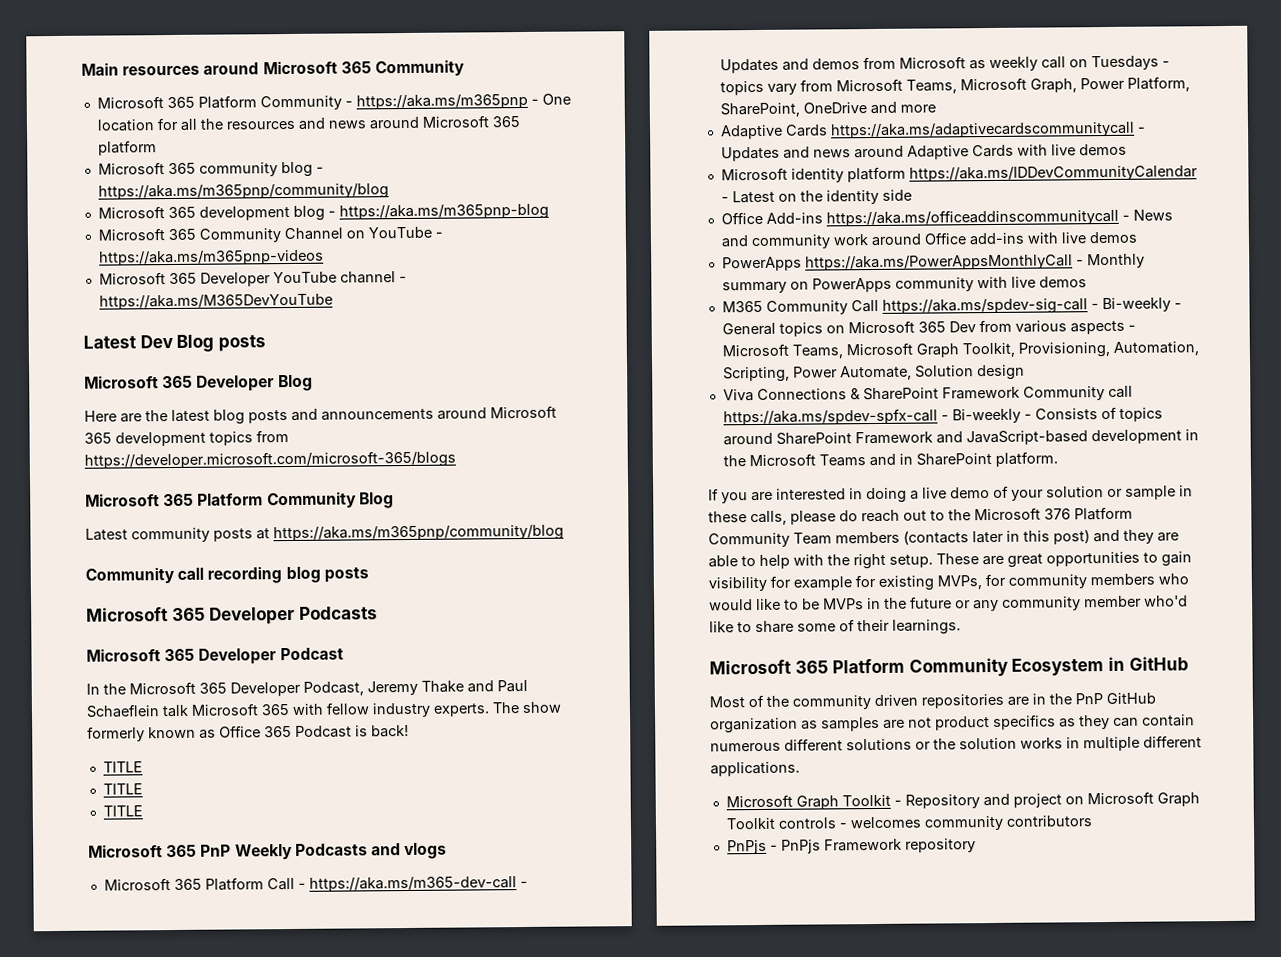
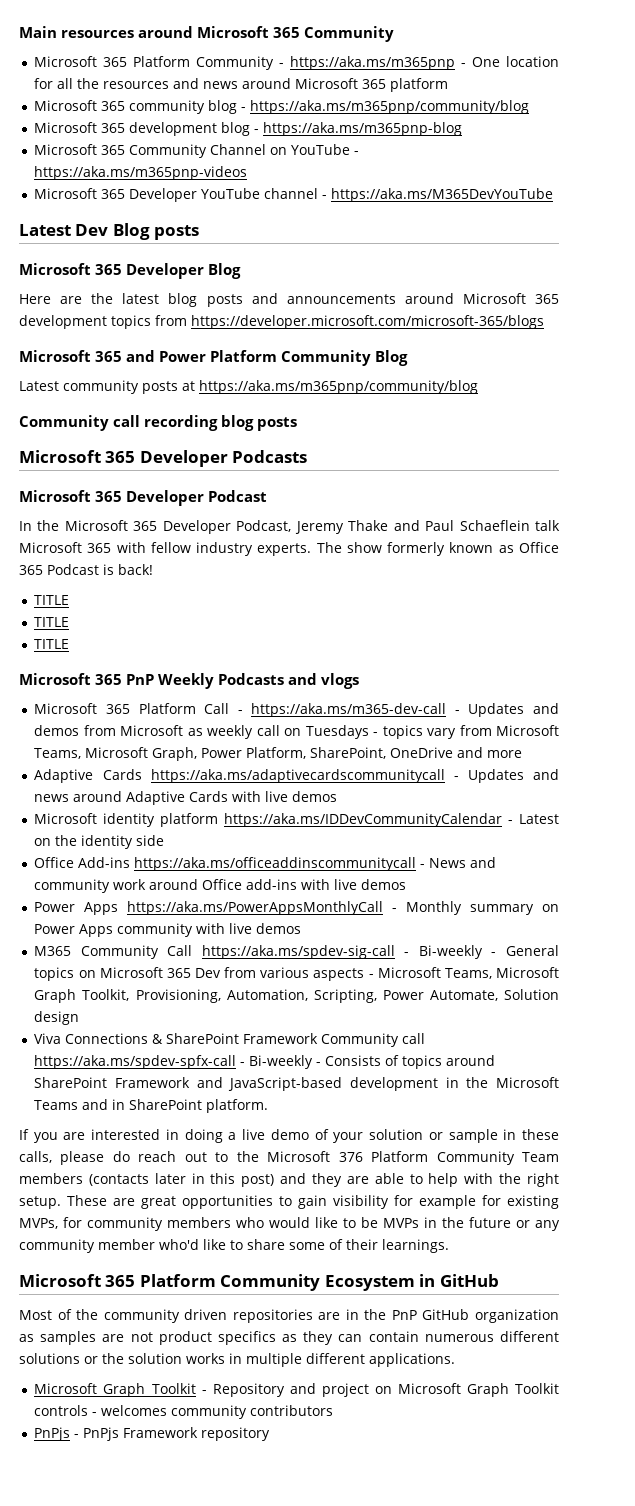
(195, 500) none -> [126,350,207,362] and Power
[721,256,802,272] PowerApps -> [34,902,119,915] Power Apps
[811,277,892,293] PowerApps -> [34,924,114,937] Power Apps

